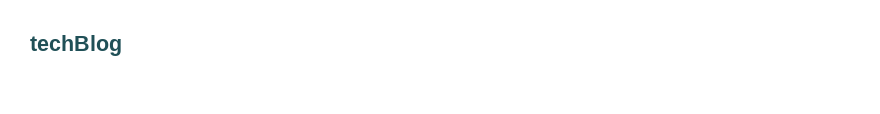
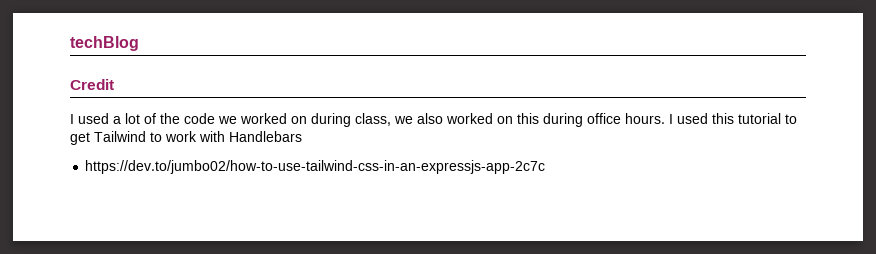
(122, 45) none -> [70,79,114,90] [70,113,797,127] [70,131,302,145] [85,160,546,174] // Credit // I used a lot of the code we worked on during class, we also worked on this during office hours. I used this tutorial to get Tailwind to work with Handlebars // https://dev.to/jumbo02/how-to-use-tailwind-css-in-an-expressjs-app-2c7c

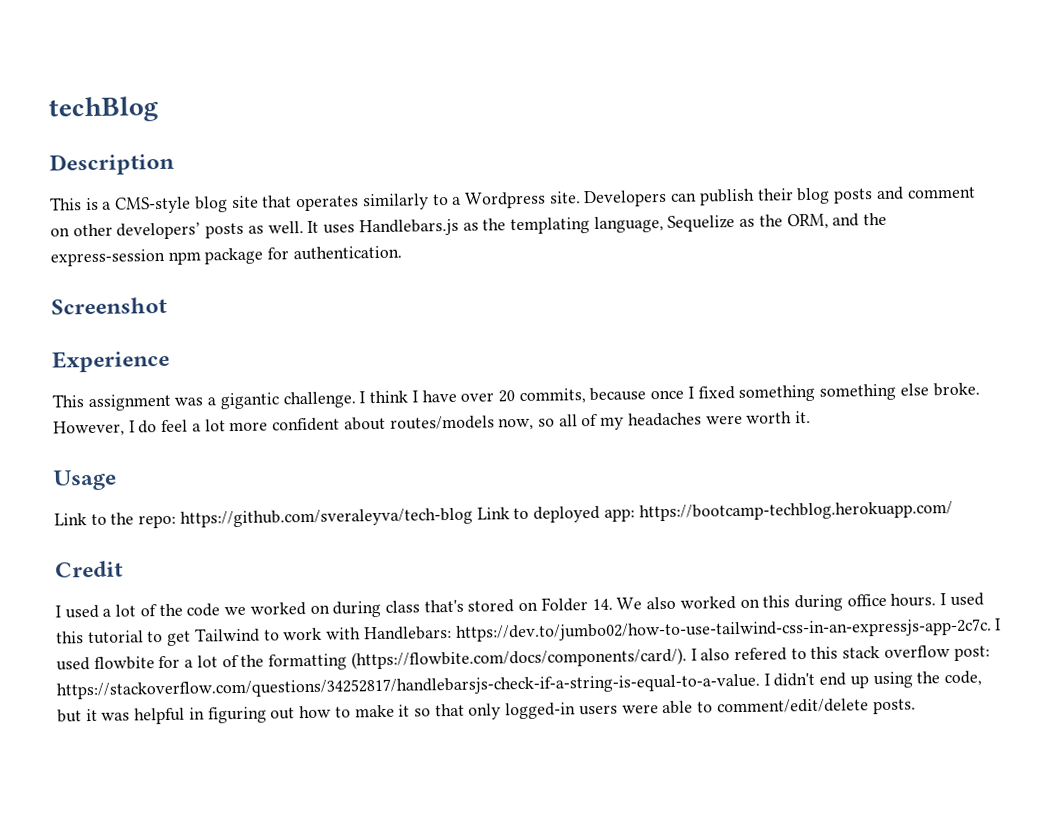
(139, 43) none -> [49,152,175,176] [50,186,976,214] [50,212,888,240] [50,245,402,267] [51,296,168,315] [52,349,170,373] [52,382,980,412] [53,410,812,437] [53,469,117,491] [54,500,953,529] // Description // This is a CMS-style blog site that operates similarly to a Wordpress site. Developers can publish their blog posts and comment on other developers’ posts as well. It uses Handlebars.js as the templating language, Sequelize as the ORM, and the express-session npm package for authentication. // Screenshot // Experience // This assignment was a gigantic challenge. I think I have over 20 commits, because once I fixed something something else broke. However, I do feel a lot more confident about routes/models now, so all of my headaches were worth it. // Usage // Link to the repo: https://github.com/sveraleyva/tech-blog Link to deployed app: https://bootcamp-techblog.herokuapp.com/
[355,113,413,126] class, we -> [384,597,643,613] class that's stored on Folder 14. We
[229,131,302,142] [85,160,546,174] Handlebars // https://dev.to/jumbo02/how-to-use-tailwind-css-in-an-expressjs-app-2c7c -> [363,618,1002,642] [56,645,990,671] [56,670,983,700] [57,698,916,725] Handlebars: https://dev.to/jumbo02/how-to-use-tailwind-css-in-an-expressjs-app-2c7c. I used flowbite for a lot of the formatting (https://flowbite.com/docs/components/card/). I also refered to this stack overflow post: https://stackoverflow.com/questions/34252817/handlebarsjs-check-if-a-string-is-equal-to-a-value. I didn't end up using the code, but it was helpful in figuring out how to make it so that only logged-in users were able to comment/edit/delete posts.

